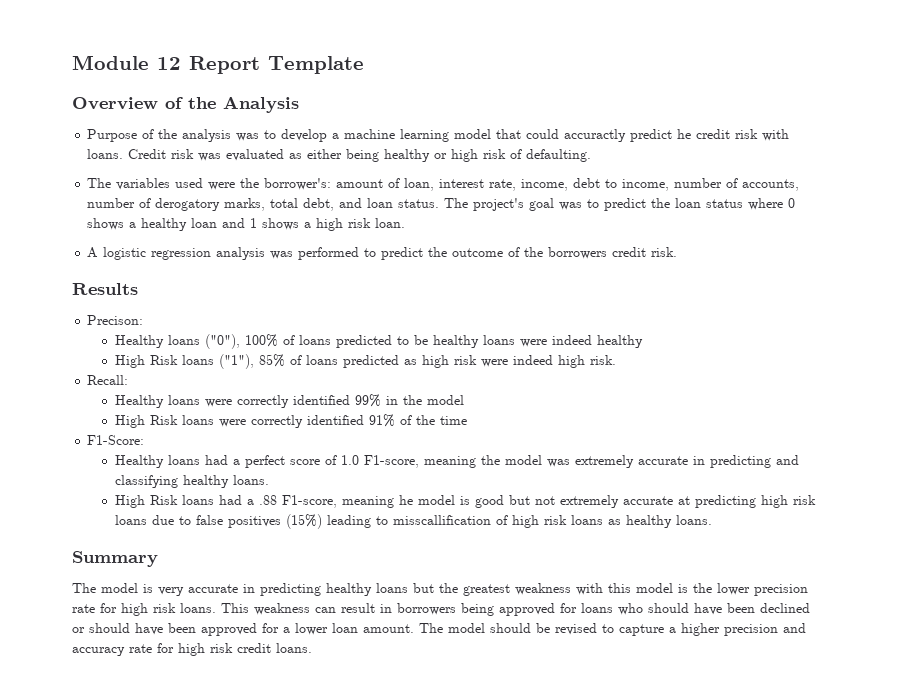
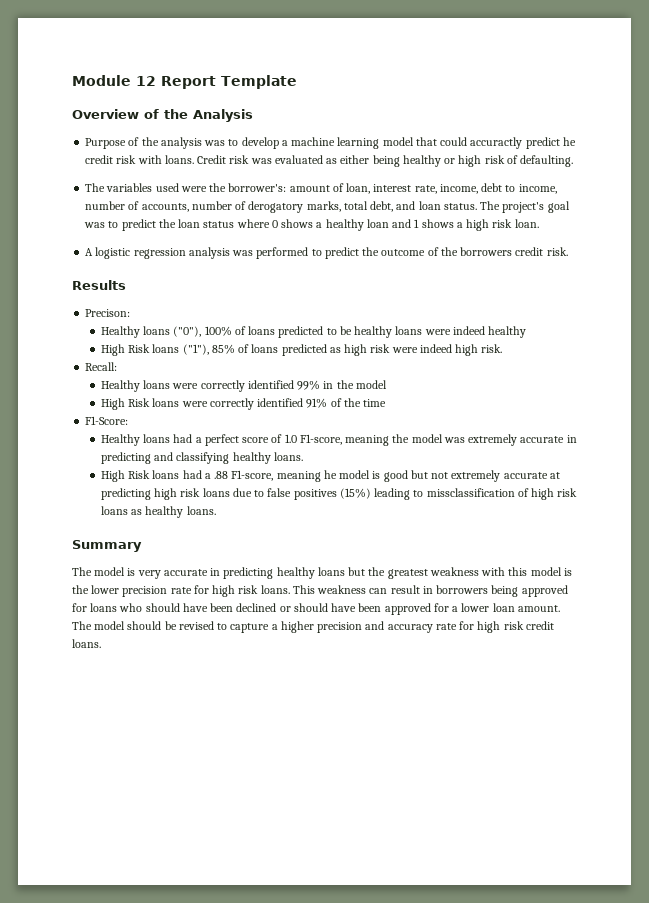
[392,515,491,525] misscallification -> [426,488,515,497] missclassification

